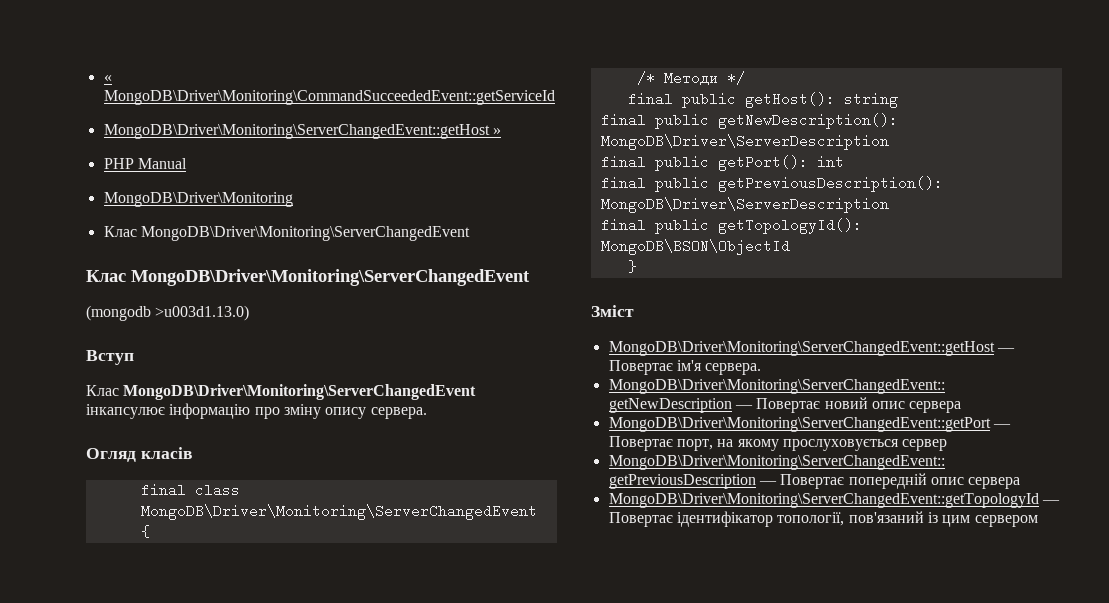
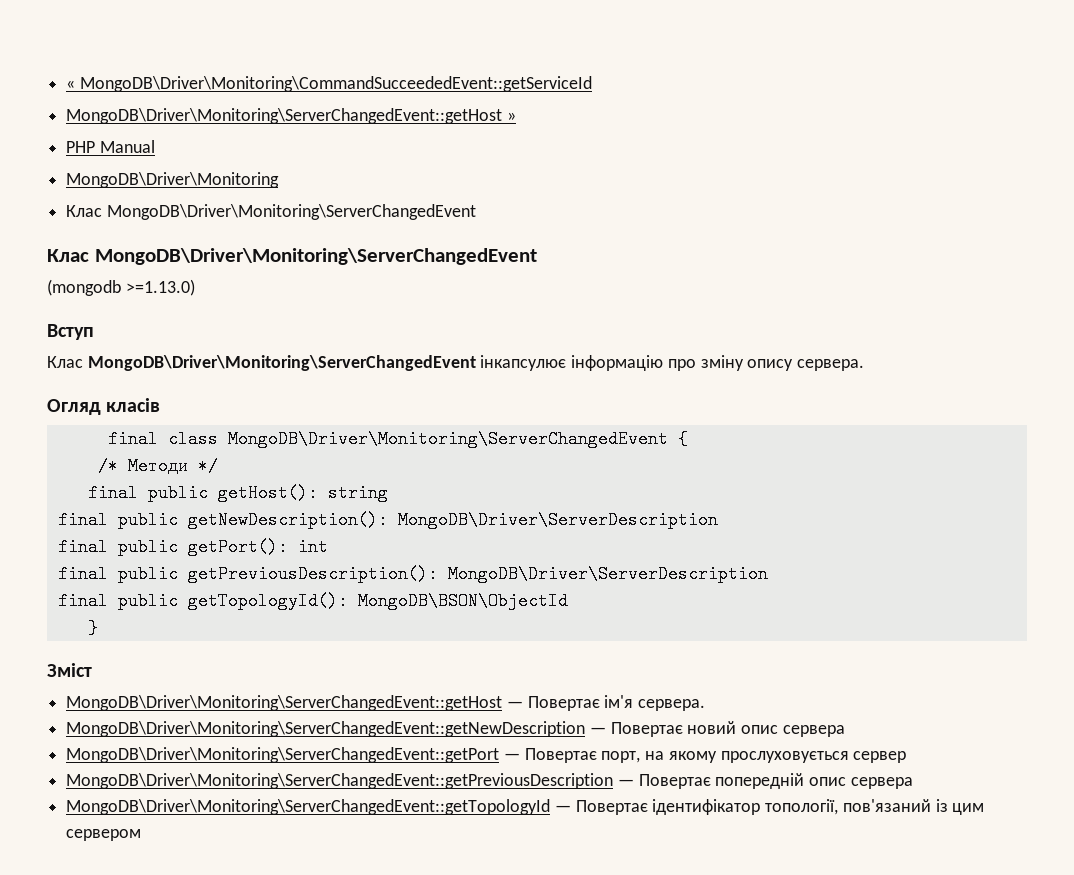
[155,305,250,321] >u003d1.13.0) -> [125,279,195,296] >=1.13.0)

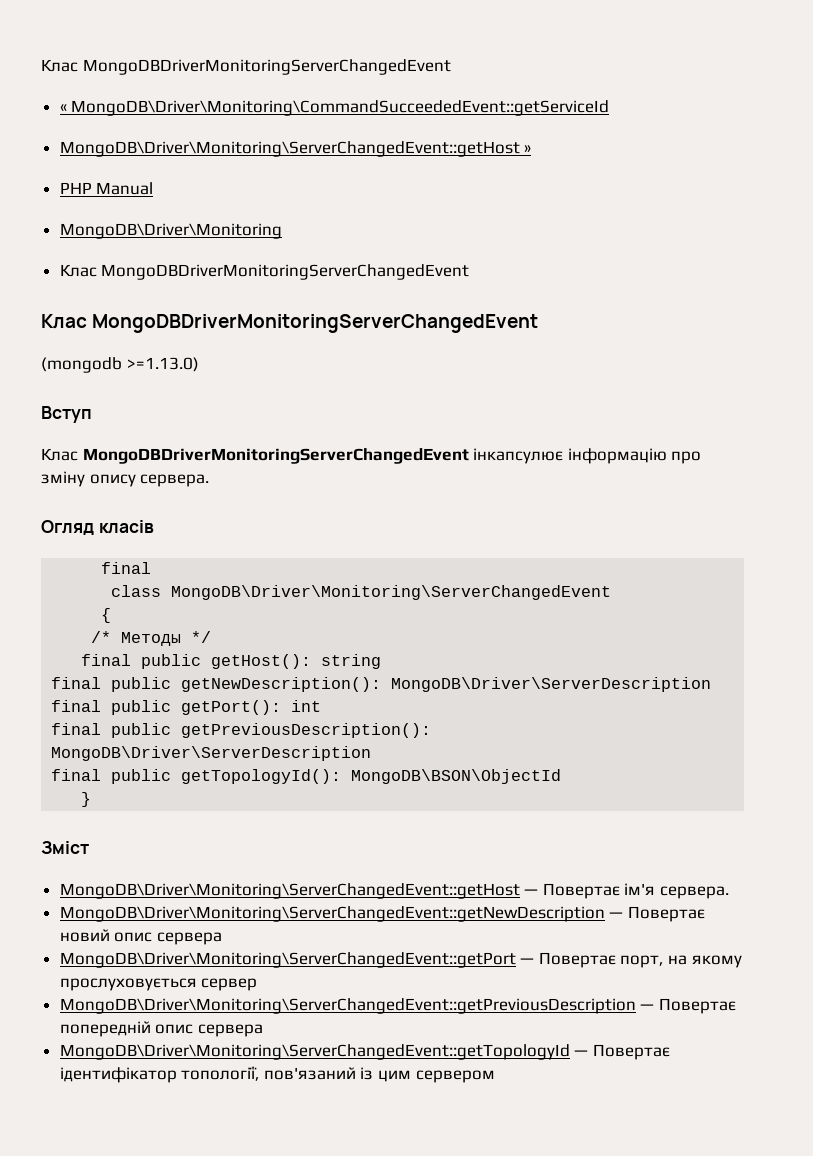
(66, 84) none -> [41,59,451,75] Клас MongoDBDriverMonitoringServerChangedEvent //
[106,204,476,220] [47,248,537,265] MongoDB\Driver\Monitoring\ServerChangedEvent // Клас MongoDB\Driver\Monitoring\ServerChangedEvent -> [101,264,470,280] [41,314,539,333] MongoDBDriverMonitoringServerChangedEvent // Клас MongoDBDriverMonitoringServerChangedEvent
[87,355,476,371] MongoDB\Driver\Monitoring\ServerChangedEvent -> [82,448,469,464] MongoDBDriverMonitoringServerChangedEvent
(158, 439) none -> (152, 568) //
(668, 439) none -> (612, 592) //
[127,459,188,475] Методи -> [121,632,182,646] Методы

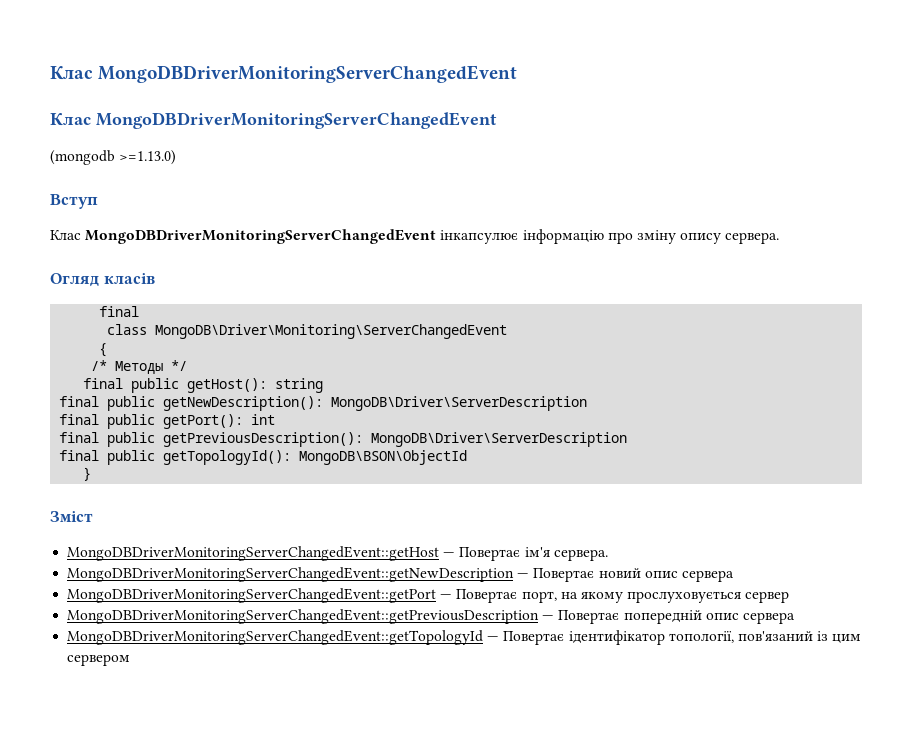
[41,59,451,75] [59,100,610,116] [59,141,532,157] [59,182,154,195] [59,223,282,239] [59,264,470,280] Клас MongoDBDriverMonitoringServerChangedEvent // « MongoDB\Driver\Monitoring\CommandSucceededEvent::getServiceId // MongoDB\Driver\Monitoring\ServerChangedEvent::getHost » // PHP Manual // MongoDB\Driver\Monitoring // Клас MongoDBDriverMonitoringServerChangedEvent -> [50,65,518,83] Клас MongoDBDriverMonitoringServerChangedEvent
[59,883,520,899] MongoDB\Driver\Monitoring\ServerChangedEvent::getHost -> [67,546,440,561] MongoDBDriverMonitoringServerChangedEvent::getHost
[59,906,605,922] MongoDB\Driver\Monitoring\ServerChangedEvent::getNewDescription -> [67,567,515,582] MongoDBDriverMonitoringServerChangedEvent::getNewDescription
[59,952,516,968] MongoDB\Driver\Monitoring\ServerChangedEvent::getPort -> [67,588,437,603] MongoDBDriverMonitoringServerChangedEvent::getPort
[59,998,636,1014] MongoDB\Driver\Monitoring\ServerChangedEvent::getPreviousDescription -> [67,609,540,624] MongoDBDriverMonitoringServerChangedEvent::getPreviousDescription
[59,1044,570,1060] MongoDB\Driver\Monitoring\ServerChangedEvent::getTopologyId -> [67,630,484,645] MongoDBDriverMonitoringServerChangedEvent::getTopologyId

